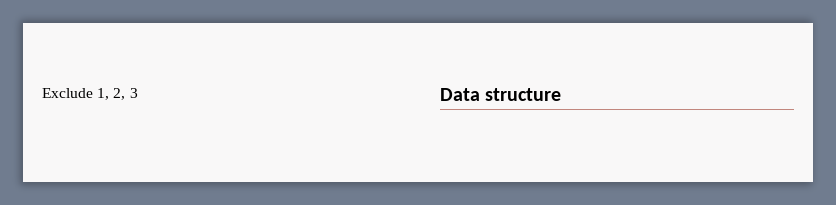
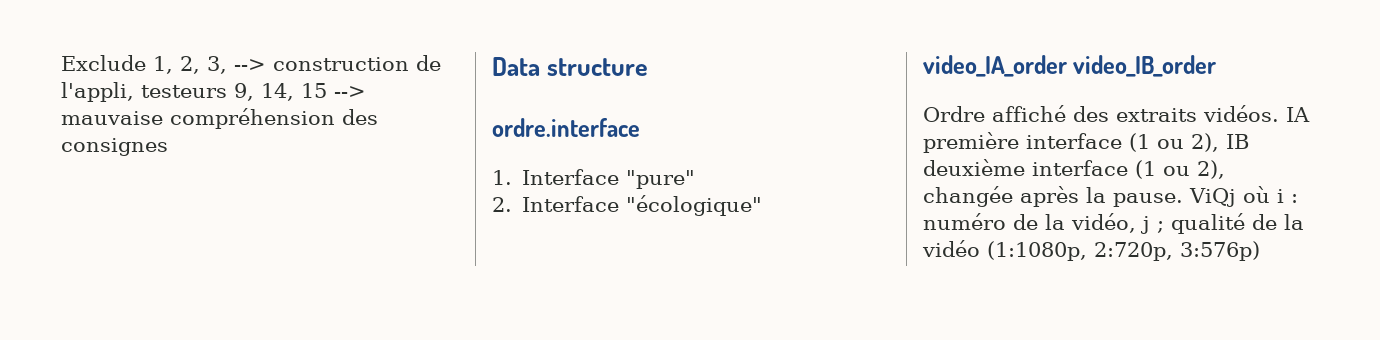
[129,88,138,98] [440,88,562,101] 3 // Data structure -> [207,55,441,74] [61,82,366,102] [61,108,378,129] [61,138,168,156] [492,57,649,76] [492,118,640,137] [492,169,696,189] [492,195,763,216] [923,55,1217,77] [923,105,1310,122] [923,132,1249,153] [923,159,1225,179] [923,186,1298,207] [923,213,1304,234] [922,240,1260,261] 3, --> construction de l'appli, testeurs 9, 14, 15 --> mauvaise compréhension des consignes // Data structure // ordre.interface // 1. Interface "pure" // 2. Interface "écologique" // video_IA_order video_IB_order // Ordre affiché des extraits vidéos. IA première interface (1 ou 2), IB deuxième interface (1 ou 2), changée après la pause. ViQj où i : numéro de la vidéo, j ; qualité de la vidéo (1:1080p, 2:720p, 3:576p)

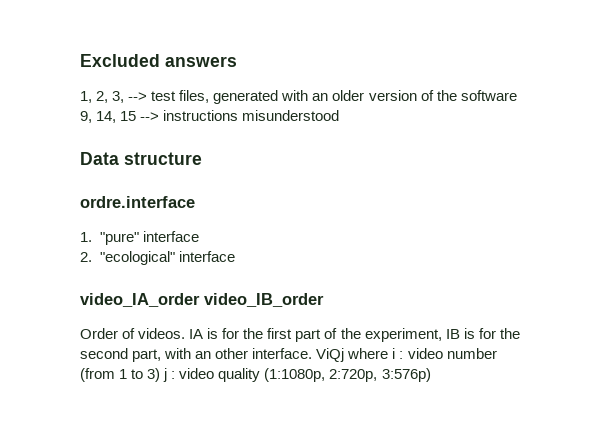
[61,55,146,71] Exclude -> [80,54,237,67] Excluded answers //
[273,55,441,71] [61,82,366,102] [61,108,378,129] [61,138,168,156] construction de l'appli, testeurs 9, 14, 15 --> mauvaise compréhension des consignes -> [151,90,517,104] [80,110,340,123] test files, generated with an older version of the software 9, 14, 15 --> instructions misunderstood
[522,169,620,185] Interface -> (92, 237) none
(696, 179) none -> [142,231,199,242] interface
[522,195,763,216] Interface "écologique" -> [99,251,235,265] "ecological" interface
[923,105,1310,122] [923,132,1249,153] [923,159,1225,179] [923,186,1298,207] [923,213,1304,234] [922,240,980,257] Ordre affiché des extraits vidéos. IA première interface (1 ou 2), IB deuxième interface (1 ou 2), changée après la pause. ViQj où i : numéro de la vidéo, j ; qualité de la vidéo -> [80,328,520,342] [80,348,497,362] [80,368,261,382] Order of videos. IA is for the first part of the experiment, IB is for the second part, with an other interface. ViQj where i : video number (from 1 to 3) j : video quality

